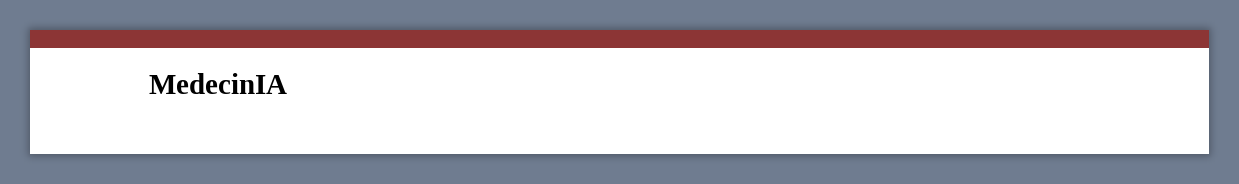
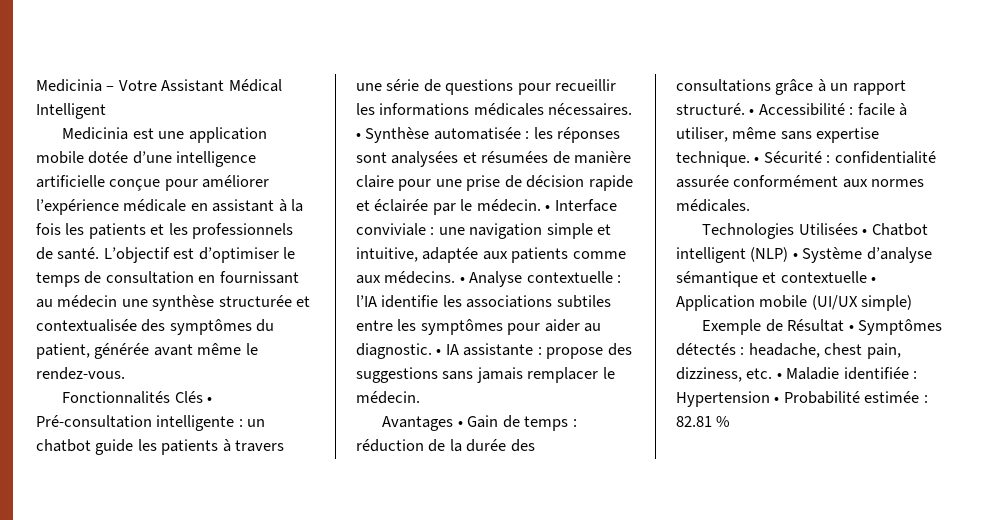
[149,73,287,94] MedecinIA -> [36,79,282,92] [36,103,106,119] [62,127,267,143] [36,151,257,167] [36,175,270,191] [36,199,304,215] [36,223,294,239] [36,247,296,263] [36,271,299,287] [36,295,311,311] [36,319,275,335] [36,343,258,359] [36,367,125,380] [62,391,213,404] [36,415,266,431] [36,439,285,455] [356,79,617,95] [356,103,633,116] [356,127,621,143] [356,151,632,167] [356,175,633,191] [356,199,617,215] [356,223,612,239] [356,247,626,263] [356,271,622,287] [356,295,611,308] [356,319,602,335] [356,343,632,359] [356,367,615,383] [356,391,420,404] [382,415,577,431] [356,439,535,452] [676,79,906,95] [676,103,908,116] [676,127,880,143] [676,151,936,167] [676,175,925,188] [676,199,750,212] [702,223,928,239] [676,247,932,263] [676,271,877,287] [676,295,913,311] [702,319,943,335] [676,343,901,359] [676,367,918,382] [676,391,928,407] [676,416,731,427] Medicinia – Votre Assistant Médical Intelligent // Medicinia est une application mobile dotée d’une intelligence artificielle conçue pour améliorer l’expérience médicale en assistant à la fois les patients et les professionnels de santé. L’objectif est d’optimiser le temps de consultation en fournissant au médecin une synthèse structurée et contextualisée des symptômes du patient, générée avant même le rendez-vous. // Fonctionnalités Clés • Pré-consultation intelligente : un chatbot guide les patients à travers une série de questions pour recueillir les informations médicales nécessaires. • Synthèse automatisée : les réponses sont analysées et résumées de manière claire pour une prise de décision rapide et éclairée par le médecin. • Interface conviviale : une navigation simple et intuitive, adaptée aux patients comme aux médecins. • Analyse contextuelle : l’IA identifie les associations subtiles entre les symptômes pour aider au diagnostic. • IA assistante : propose des suggestions sans jamais remplacer le médecin. // Avantages • Gain de temps : réduction de la durée des consultations grâce à un rapport structuré. • Accessibilité : facile à utiliser, même sans expertise technique. • Sécurité : confidentialité assurée conformément aux normes médicales. // Technologies Utilisées • Chatbot intelligent (NLP) • Système d’analyse sémantique et contextuelle • Application mobile (UI/UX simple) // Exemple de Résultat • Symptômes détectés : headache, chest pain, dizziness, etc. • Maladie identifiée : Hypertension • Probabilité estimée : 82.81 %

